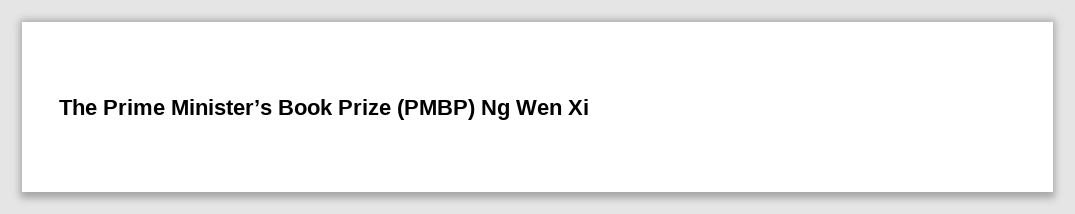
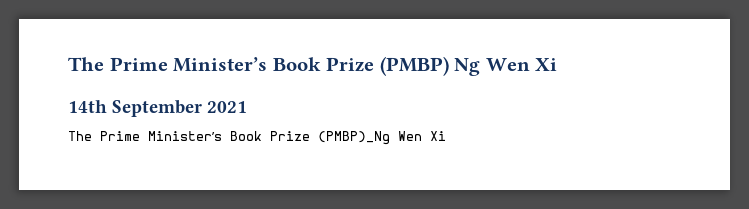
(589, 107) none -> [68,100,248,117] [68,131,446,145] // 14th September 2021 // The Prime Minister’s Book Prize (PMBP)_Ng Wen Xi

